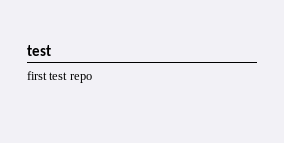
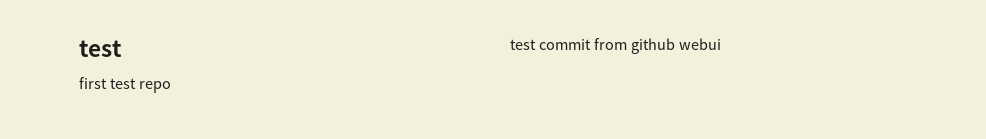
(92, 78) none -> [510,38,721,54] // test commit from github webui

